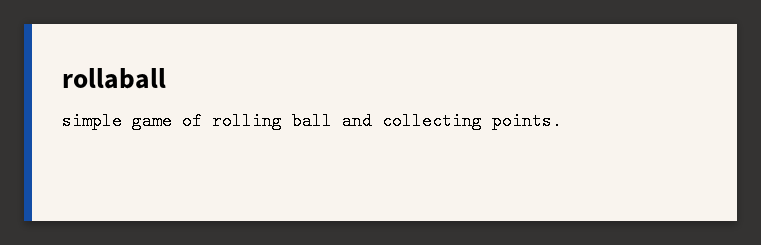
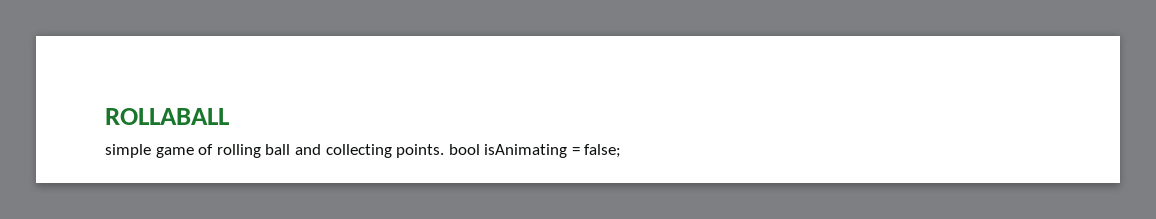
[62,68,166,89] rollaball -> [105,108,229,125] ROLLABALL
(562, 121) none -> [448,144,622,158] bool isAnimating = false;

